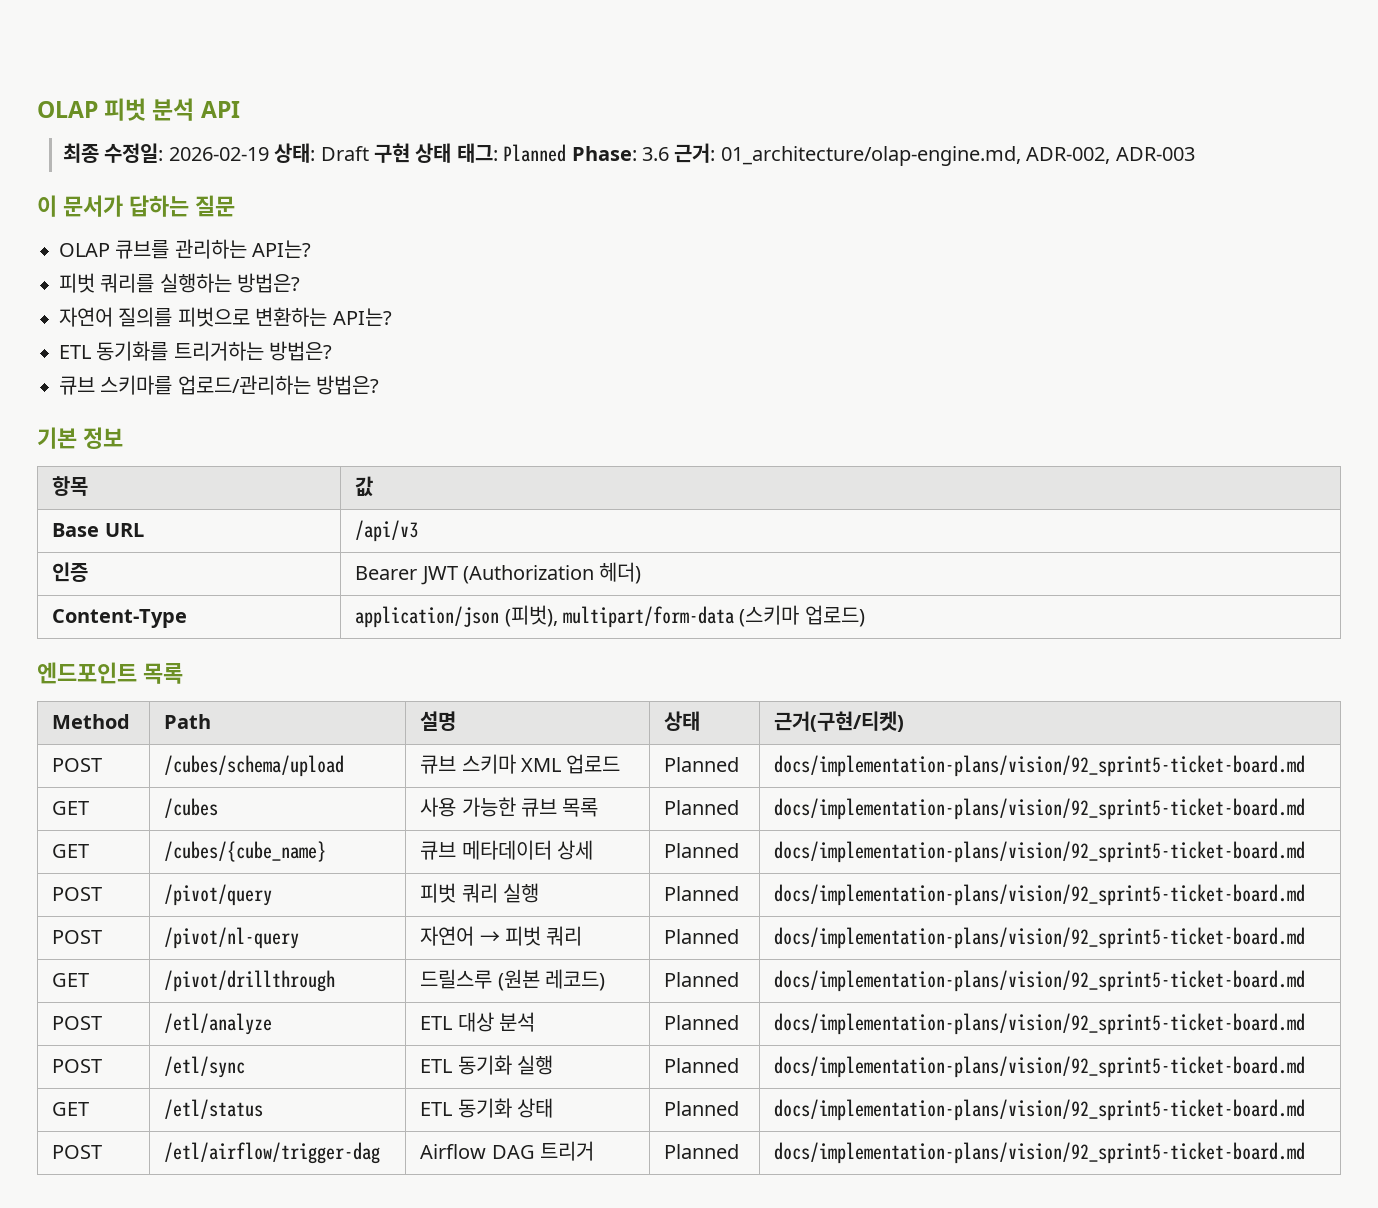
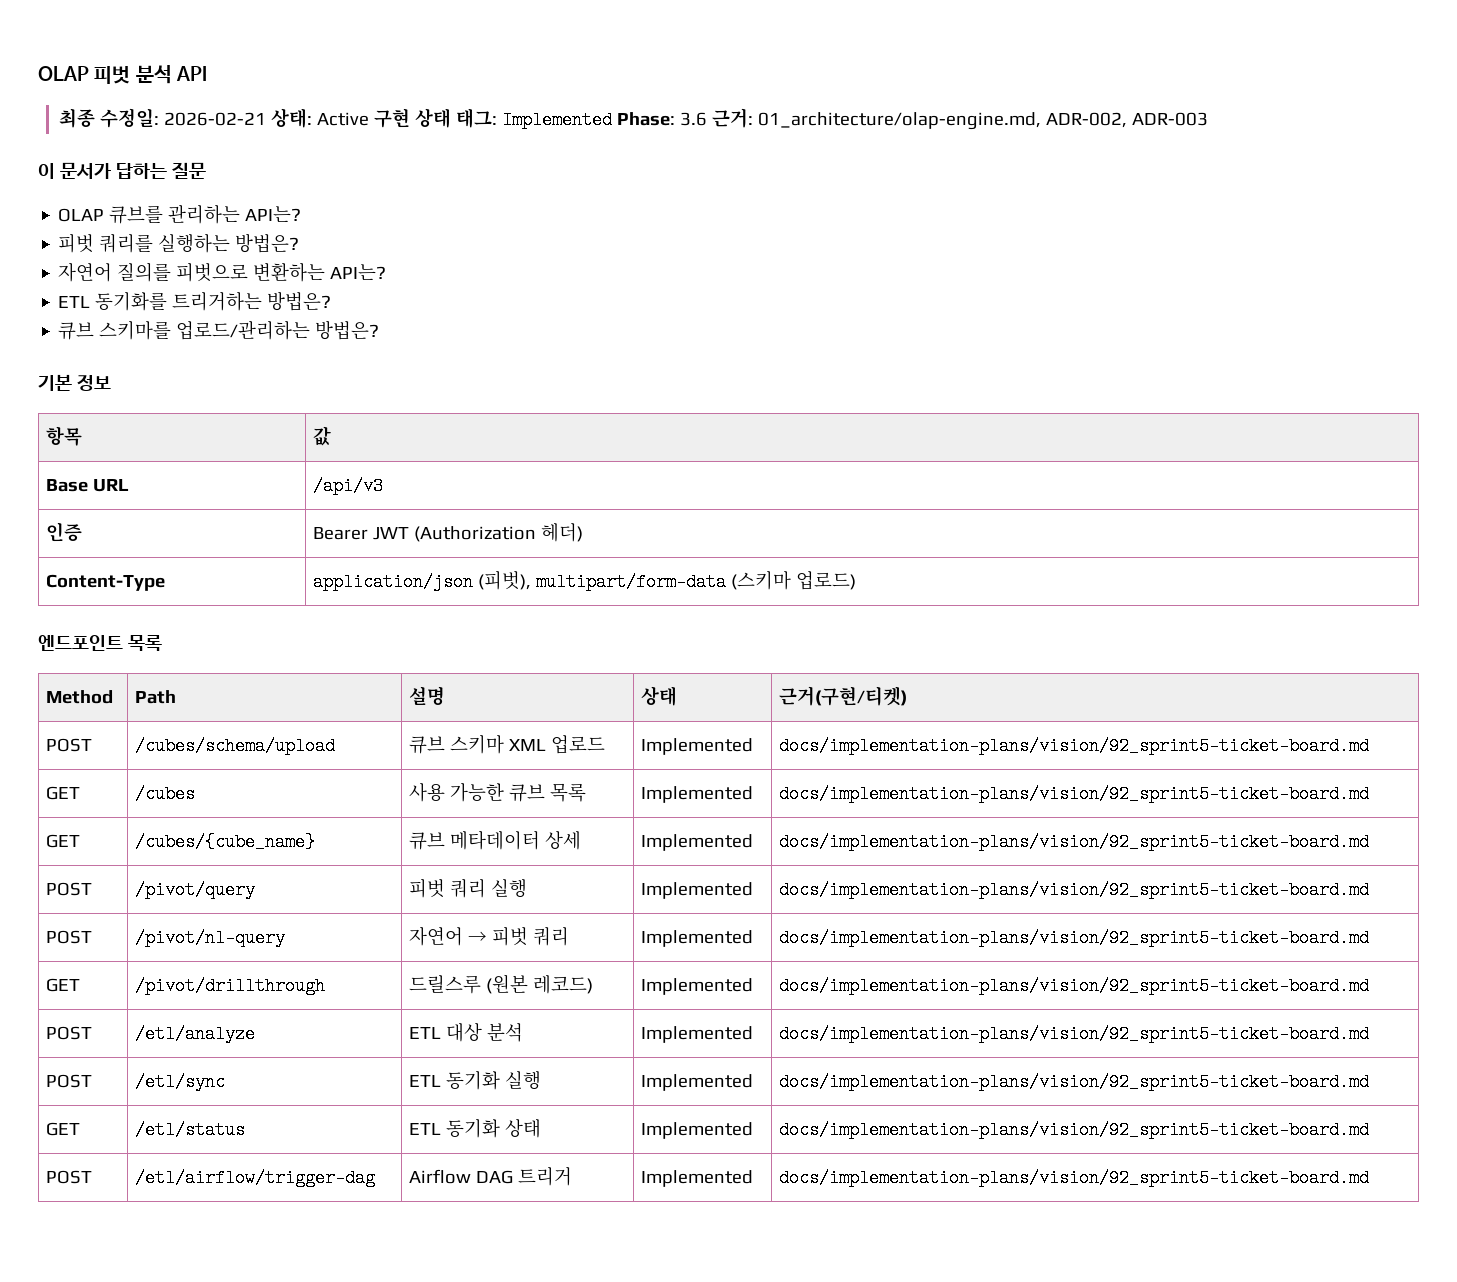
[168,143,369,163] 2026-02-19 상태: Draft -> [163,108,369,128] 2026-02-21 상태: Active
[503,144,567,162] Planned -> [501,111,612,129] Implemented
[664,757,740,772] Planned -> [641,738,754,755] Implemented
[664,800,740,815] Planned -> [641,786,754,803] Implemented
[664,843,740,858] Planned -> [641,834,754,851] Implemented
[664,886,740,901] Planned -> [641,882,754,899] Implemented
[664,929,740,944] Planned -> [641,930,754,947] Implemented
[664,972,740,987] Planned -> [641,978,754,995] Implemented
[664,1015,740,1030] Planned -> [641,1026,754,1043] Implemented
[664,1058,740,1073] Planned -> [641,1074,754,1091] Implemented
[664,1101,740,1116] Planned -> [641,1122,754,1139] Implemented
[664,1144,740,1159] Planned -> [641,1170,754,1187] Implemented

